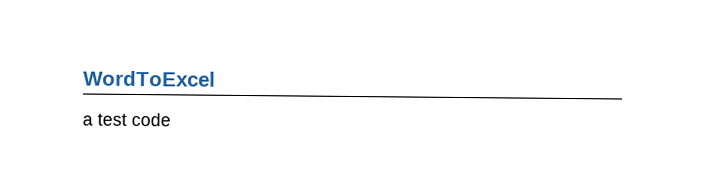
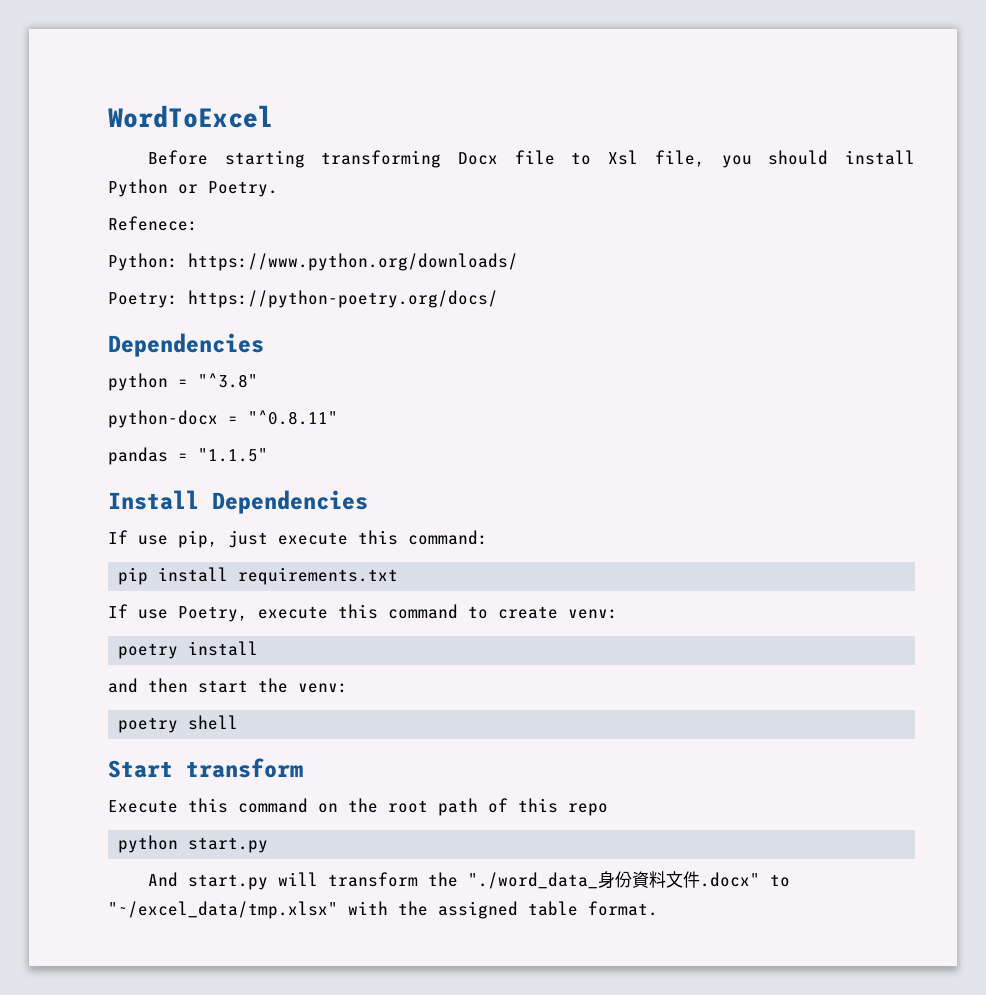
[82,112,171,127] a test code -> [147,150,915,168] [108,179,278,197] [108,216,198,231] [108,253,518,271] [108,290,498,308] [108,333,264,357] [108,373,258,391] [108,410,338,428] [108,447,268,465] [108,490,368,514] [108,530,488,548] [118,567,399,585] [108,604,618,622] [118,641,259,659] [108,678,348,693] [118,715,239,733] [108,758,303,778] [108,798,608,816] [118,835,269,853] [147,871,790,890] [108,901,658,919] Before starting transforming Docx file to Xsl file, you should install Python or Poetry. // Refenece: // Python: https://www.python.org/downloads/ // Poetry: https://python-poetry.org/docs/ // Dependencies // python = "^3.8" // python-docx = "^0.8.11" // pandas = "1.1.5" // Install Dependencies // If use pip, just execute this command: // pip install requirements.txt // If use Poetry, execute this command to create venv: // poetry install // and then start the venv: // poetry shell // Start transform // Execute this command on the root path of this repo // python start.py // And start.py will transform the "./word_data_身份資料文件.docx" to "~/excel_data/tmp.xlsx" with the assigned table format.

